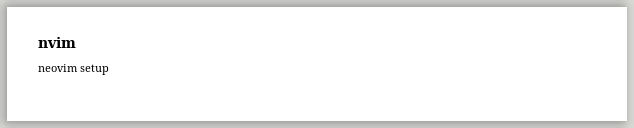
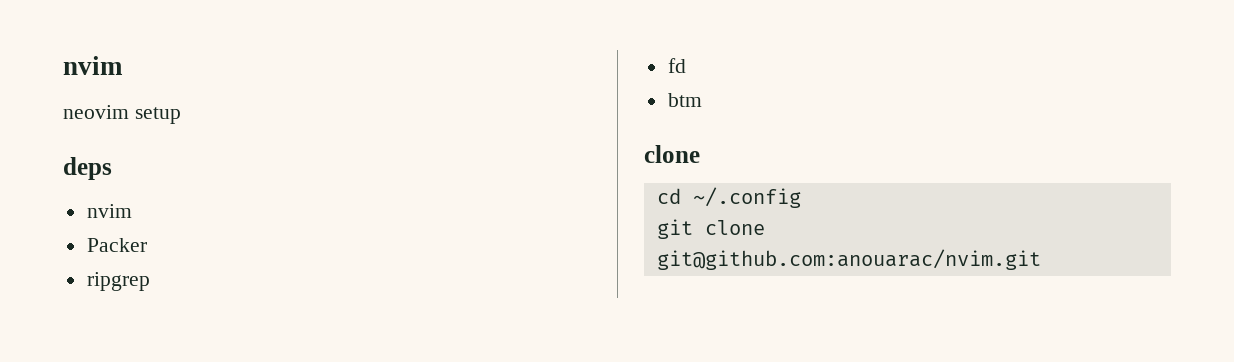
(109, 69) none -> [63,157,112,180] [86,204,132,218] [86,238,147,252] [86,272,150,291] [667,58,686,73] [667,93,702,107] [644,145,700,163] [656,187,801,208] [656,219,765,239] [656,249,1041,270] // deps // nvim // Packer // ripgrep // fd // btm // clone // cd ~/.config // git clone git@github.com:anouarac/nvim.git

